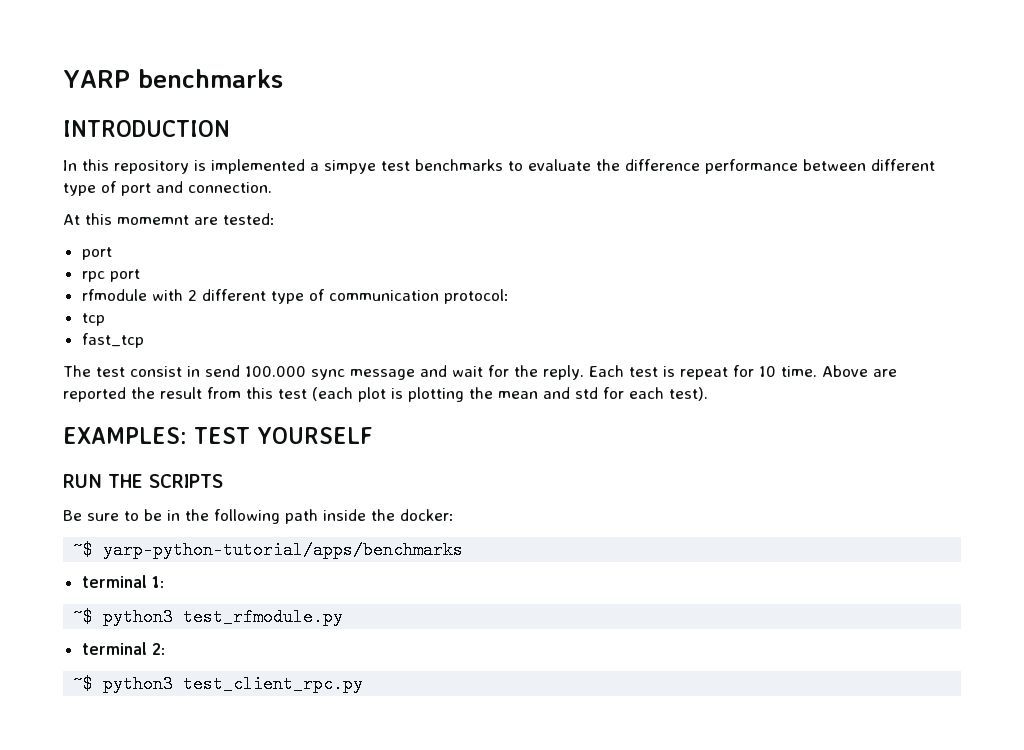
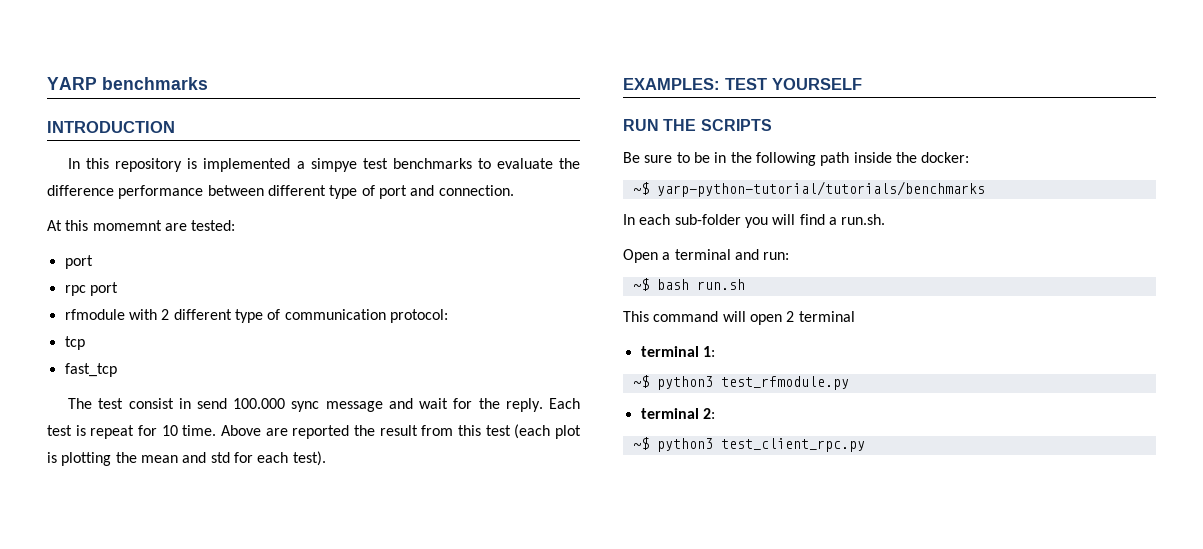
[103,541,464,559] yarp-python-tutorial/apps/benchmarks -> [656,181,985,197] [623,214,886,228] [623,249,790,263] [632,278,745,291] [623,311,855,325] yarp-python-tutorial/tutorials/benchmarks // In each sub-folder you will find a run.sh. // Open a terminal and run: // ~$ bash run.sh // This command will open 2 terminal

